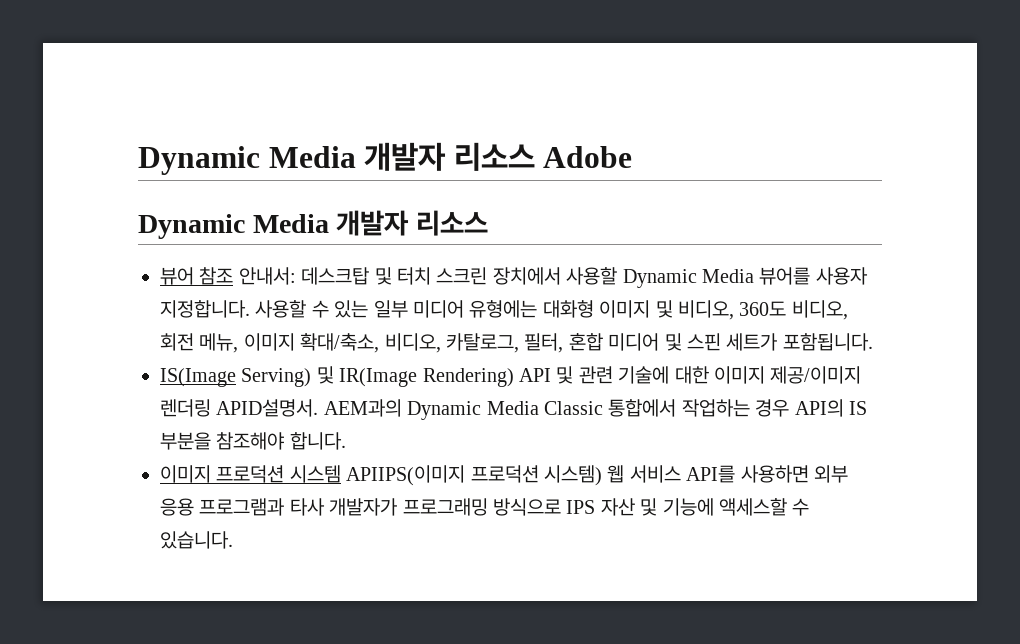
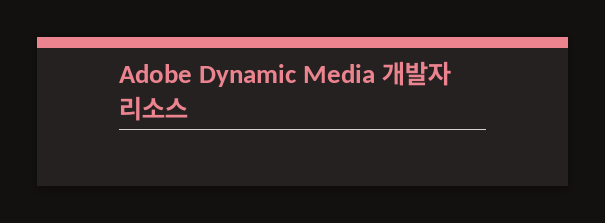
[138,142,633,175] [138,210,488,239] [160,267,868,288] [160,300,848,320] [160,333,873,353] [160,366,862,387] [160,399,867,420] [160,432,346,450] [160,465,848,486] [160,498,810,516] [160,531,233,549] Dynamic Media 개발자 리소스 Adobe // Dynamic Media 개발자 리소스 // 뷰어 참조 안내서: 데스크탑 및 터치 스크린 장치에서 사용할 Dynamic Media 뷰어를 사용자 지정합니다. 사용할 수 있는 일부 미디어 유형에는 대화형 이미지 및 비디오, 360도 비디오, 회전 메뉴, 이미지 확대/축소, 비디오, 카탈로그, 필터, 혼합 미디어 및 스핀 세트가 포함됩니다. // IS(Image Serving) 및 IR(Image Rendering) API 및 관련 기술에 대한 이미지 제공/이미지 렌더링 APID설명서. AEM과의 Dynamic Media Classic 통합에서 작업하는 경우 API의 IS 부분을 참조해야 합니다. // 이미지 프로덕션 시스템 APIIPS(이미지 프로덕션 시스템) 웹 서비스 API를 사용하면 외부 응용 프로그램과 타사 개발자가 프로그래밍 방식으로 IPS 자산 및 기능에 액세스할 수 있습니다. -> [119,61,452,87] [119,96,188,121] Adobe Dynamic Media 개발자 리소스

